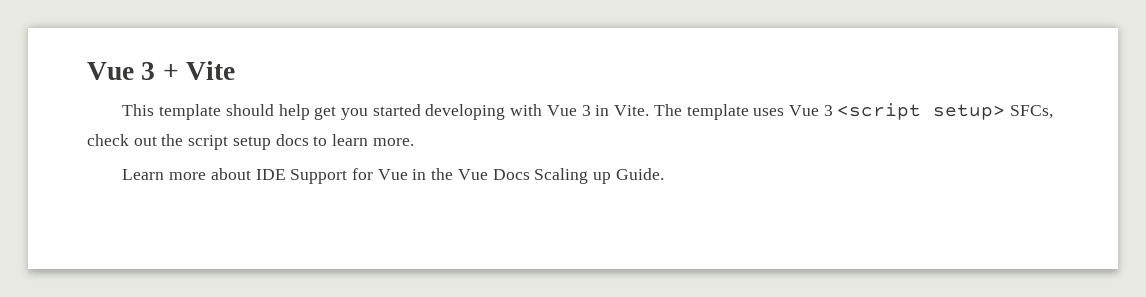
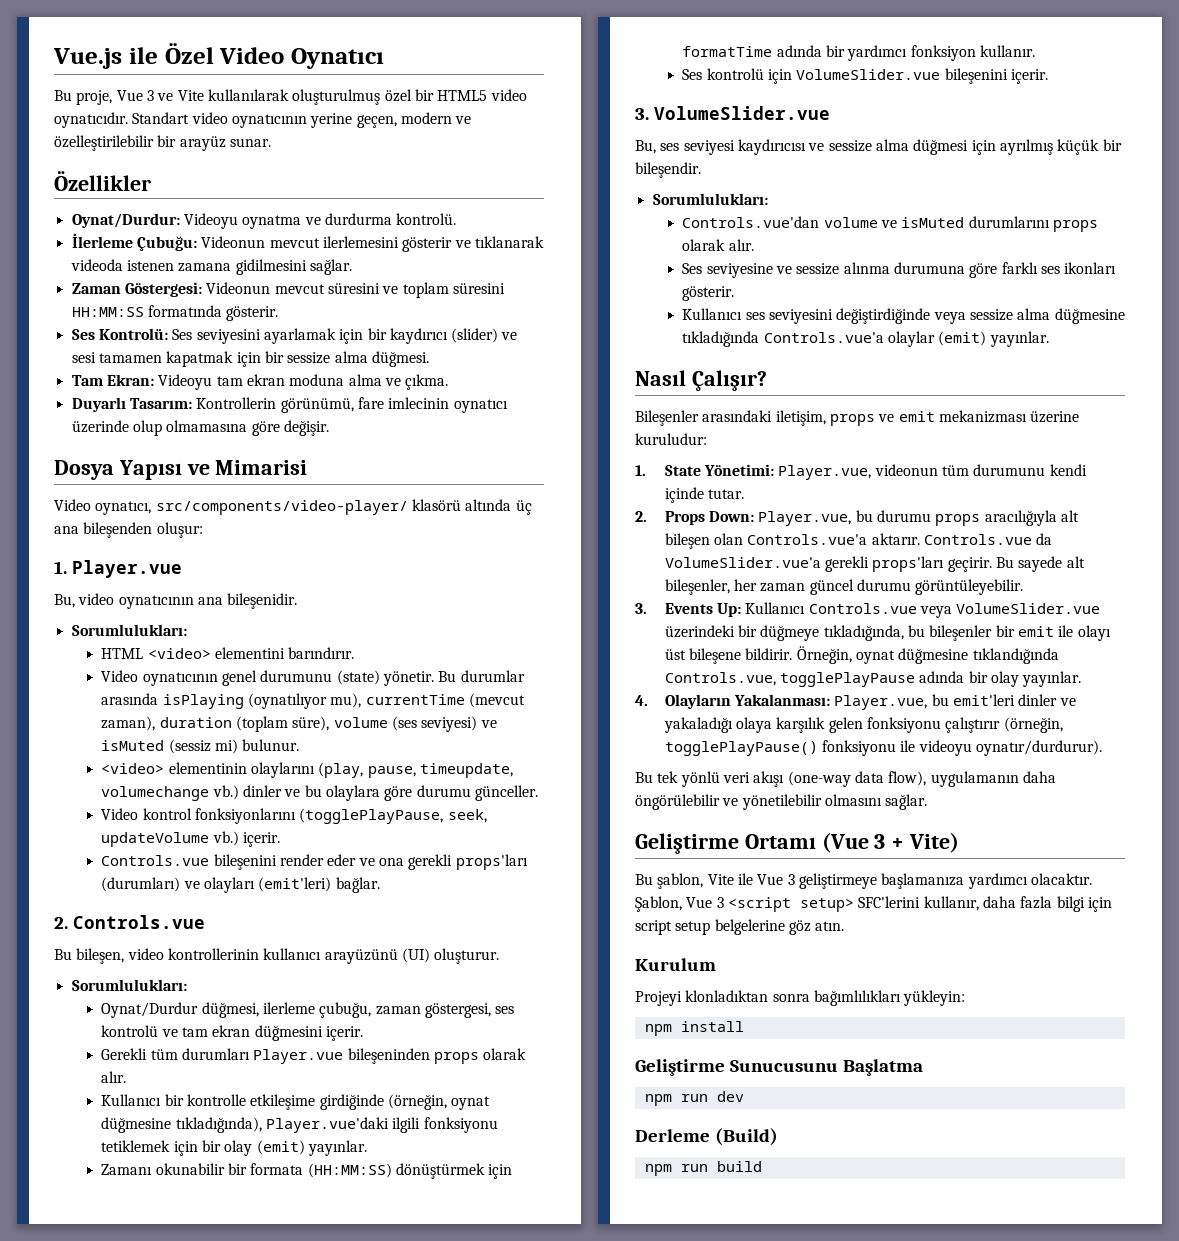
[87,61,236,80] [122,103,1054,120] [87,134,414,150] [122,168,664,184] Vue 3 + Vite // This template should help get you started developing with Vue 3 in Vite. The template uses Vue 3 <script setup> SFCs, check out the script setup docs to learn more. // Learn more about IDE Support for Vue in the Vue Docs Scaling up Guide. -> [53,43,384,69] [54,89,527,105] [54,112,472,128] [54,135,271,151] [54,171,151,191] [71,213,457,229] [71,233,544,252] [70,259,352,275] [71,282,505,298] [71,305,279,321] [71,328,518,344] [71,351,429,367] [71,374,449,390] [71,397,508,413] [71,420,329,436] [54,460,308,480] [54,499,532,515] [54,522,203,538] [54,560,182,578] [54,593,298,609] [71,624,187,636] [101,647,355,659] [101,670,525,686] [101,693,526,709] [101,716,497,732] [101,739,300,754] [101,762,514,778] [101,785,539,801] [101,808,487,824] [101,831,281,847] [101,854,528,870] [101,877,380,893] [54,915,205,929] [54,948,500,964] [71,979,187,991] [101,1002,515,1018] [101,1025,364,1041] [101,1048,527,1064] [101,1071,127,1083] [101,1094,491,1110] [101,1117,498,1133] [101,1140,368,1156] [101,1163,513,1179] [682,45,1036,61] [682,68,1049,84] [635,106,830,120] [635,139,1122,155] [635,162,701,178] [652,193,768,205] [682,216,1099,232] [682,239,754,251] [682,262,1117,278] [682,286,735,301] [682,308,1125,324] [682,331,1049,347] [635,370,767,391] [635,410,1080,426] [635,433,707,445] [635,464,1087,480] [664,487,745,503] [635,510,1080,526] [664,533,1053,549] [664,556,1085,572] [664,579,1024,595] [635,602,1101,618] [664,625,1111,641] [664,646,1059,664] [664,671,1082,687] [635,694,1076,710] [663,717,1063,733] [664,740,1103,756] [635,771,1056,787] [635,794,928,810] [635,832,960,854] [635,873,1092,889] [635,896,1112,912] [635,919,845,935] [635,958,716,971] [635,990,966,1006] [644,1021,744,1036] [635,1059,923,1076] [644,1091,744,1106] [635,1128,778,1146] [644,1161,762,1176] Vue.js ile Özel Video Oynatıcı // Bu proje, Vue 3 ve Vite kullanılarak oluşturulmuş özel bir HTML5 video oynatıcıdır. Standart video oynatıcının yerine geçen, modern ve özelleştirilebilir bir arayüz sunar. // Özellikler // Oynat/Durdur: Videoyu oynatma ve durdurma kontrolü. // İlerleme Çubuğu: Videonun mevcut ilerlemesini gösterir ve tıklanarak videoda istenen zamana gidilmesini sağlar. // Zaman Göstergesi: Videonun mevcut süresini ve toplam süresini HH:MM:SS formatında gösterir. // Ses Kontrolü: Ses seviyesini ayarlamak için bir kaydırıcı (slider) ve sesi tamamen kapatmak için bir sessize alma düğmesi. // Tam Ekran: Videoyu tam ekran moduna alma ve çıkma. // Duyarlı Tasarım: Kontrollerin görünümü, fare imlecinin oynatıcı üzerinde olup olmamasına göre değişir. // Dosya Yapısı ve Mimarisi // Video oynatıcı, src/components/video-player/ klasörü altında üç ana bileşenden oluşur: // 1. Player.vue // Bu, video oynatıcının ana bileşenidir. // Sorumlulukları: // HTML <video> elementini barındırır. // Video oynatıcının genel durumunu (state) yönetir. Bu durumlar arasında isPlaying (oynatılıyor mu), currentTime (mevcut zaman), duration (toplam süre), volume (ses seviyesi) ve isMuted (sessiz mi) bulunur. // <video> elementinin olaylarını (play, pause, timeupdate, volumechange vb.) dinler ve bu olaylara göre durumu günceller. // Video kontrol fonksiyonlarını (togglePlayPause, seek, updateVolume vb.) içerir. // Controls.vue bileşenini render eder ve ona gerekli props'ları (durumları) ve olayları (emit'leri) bağlar. // 2. Controls.vue // Bu bileşen, video kontrollerinin kullanıcı arayüzünü (UI) oluşturur. // Sorumlulukları: // Oynat/Durdur düğmesi, ilerleme çubuğu, zaman göstergesi, ses kontrolü ve tam ekran düğmesini içerir. // Gerekli tüm durumları Player.vue bileşeninden props olarak alır. // Kullanıcı bir kontrolle etkileşime girdiğinde (örneğin, oynat düğmesine tıkladığında), Player.vue'daki ilgili fonksiyonu tetiklemek için bir olay (emit) yayınlar. // Zamanı okunabilir bir formata (HH:MM:SS) dönüştürmek için formatTime adında bir yardımcı fonksiyon kullanır. // Ses kontrolü için VolumeSlider.vue bileşenini içerir. // 3. VolumeSlider.vue // Bu, ses seviyesi kaydırıcısı ve sessize alma düğmesi için ayrılmış küçük bir bileşendir. // Sorumlulukları: // Controls.vue'dan volume ve isMuted durumlarını props olarak alır. // Ses seviyesine ve sessize alınma durumuna göre farklı ses ikonları gösterir. // Kullanıcı ses seviyesini değiştirdiğinde veya sessize alma düğmesine tıkladığında Controls.vue'a olaylar (emit) yayınlar. // Nasıl Çalışır? // Bileşenler arasındaki iletişim, props ve emit mekanizması üzerine kuruludur: // 1. State Yönetimi: Player.vue, videonun tüm durumunu kendi içinde tutar. // 2. Props Down: Player.vue, bu durumu props aracılığıyla alt bileşen olan Controls.vue'a aktarır. Controls.vue da VolumeSlider.vue'a gerekli props'ları geçirir. Bu sayede alt bileşenler, her zaman güncel durumu görüntüleyebilir. // 3. Events Up: Kullanıcı Controls.vue veya VolumeSlider.vue üzerindeki bir düğmeye tıkladığında, bu bileşenler bir emit ile olayı üst bileşene bildirir. Örneğin, oynat düğmesine tıklandığında Controls.vue, togglePlayPause adında bir olay yayınlar. // 4. Olayların Yakalanması: Player.vue, bu emit'leri dinler ve yakaladığı olaya karşılık gelen fonksiyonu çalıştırır (örneğin, togglePlayPause() fonksiyonu ile videoyu oynatır/durdurur). // Bu tek yönlü veri akışı (one-way data flow), uygulamanın daha öngörülebilir ve yönetilebilir olmasını sağlar. // Geliştirme Ortamı (Vue 3 + Vite) // Bu şablon, Vite ile Vue 3 geliştirmeye başlamanıza yardımcı olacaktır. Şablon, Vue 3 <script setup> SFC'lerini kullanır, daha fazla bilgi için script setup belgelerine göz atın. // Kurulum // Projeyi klonladıktan sonra bağımlılıkları yükleyin: // npm install // Geliştirme Sunucusunu Başlatma // npm run dev // Derleme (Build) // npm run build

